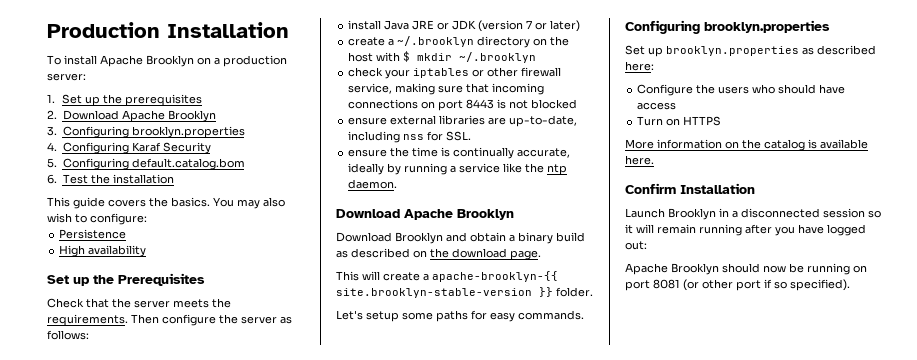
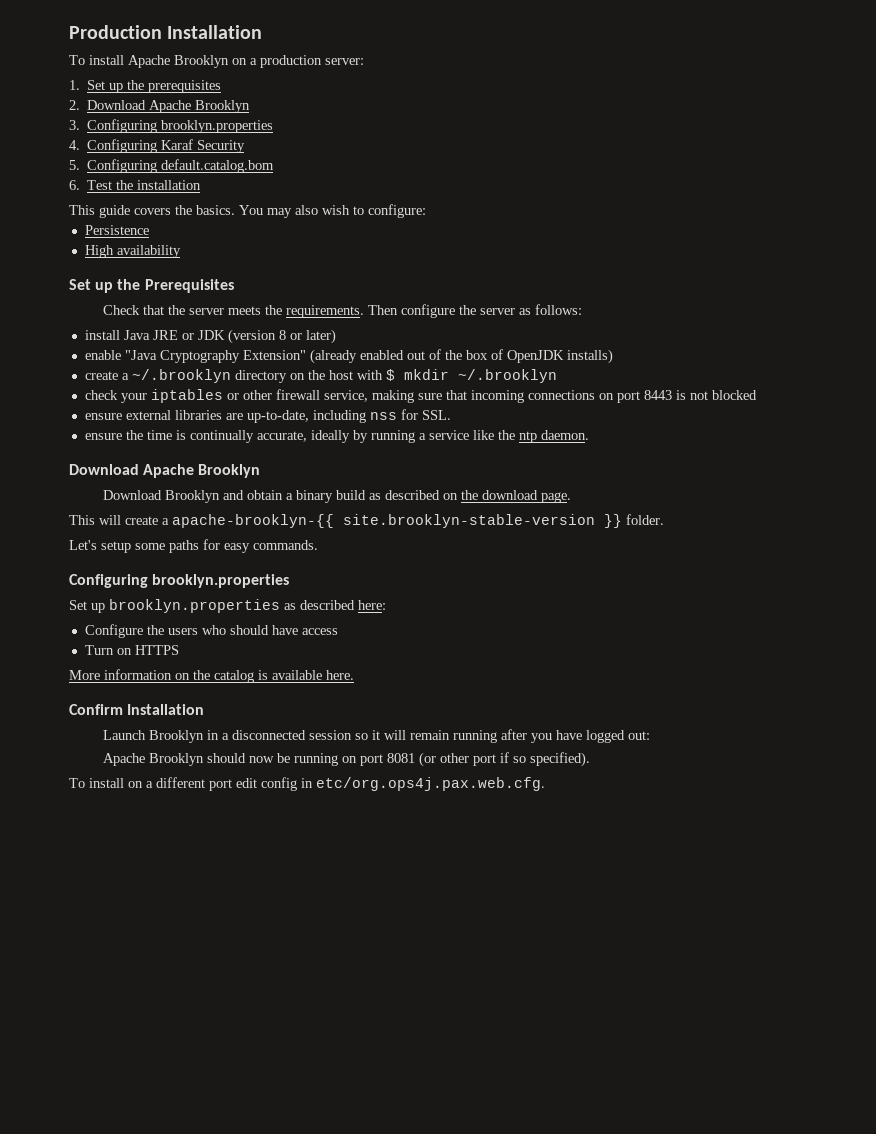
[526,20,533,29] 7 -> [278,330,286,340] 8
(581, 26) none -> [84,349,613,364] // enable "Java Cryptography Extension" (already enabled out of the box of OpenJDK installs)
(850, 285) none -> [69,777,545,791] // To install on a different port edit config in etc/org.ops4j.pax.web.cfg.

